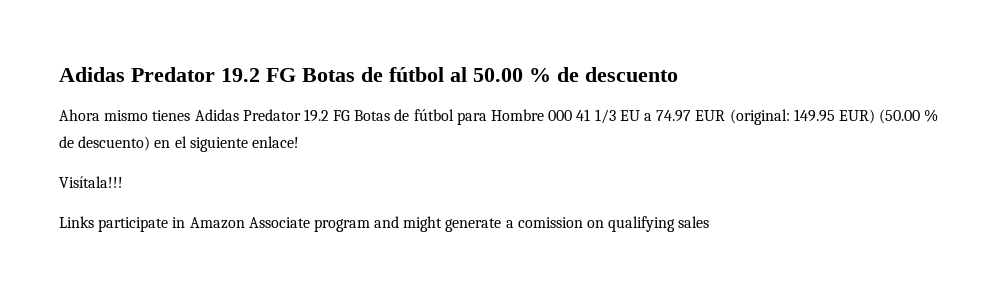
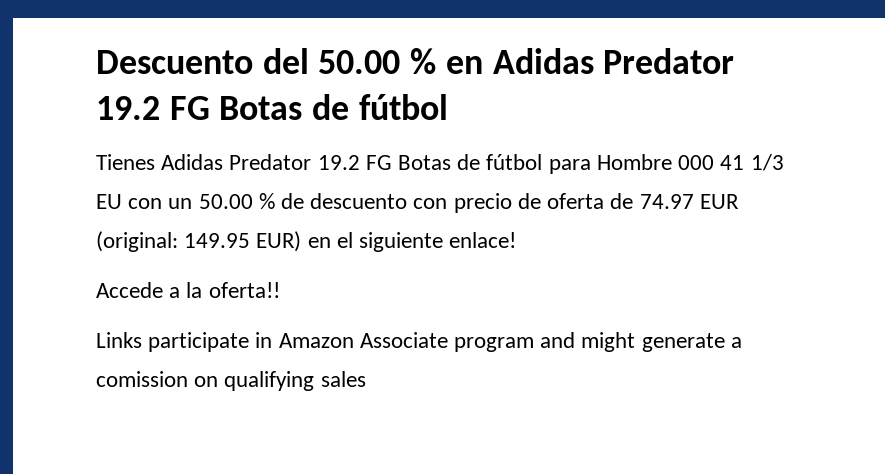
[59,67,678,82] [59,109,191,121] Adidas Predator 19.2 FG Botas de fútbol al 50.00 % de descuento // Ahora mismo tienes -> [96,48,735,74] [96,94,448,120] [96,154,155,170] Descuento del 50.00 % en Adidas Predator 19.2 FG Botas de fútbol // Tienes
[643,113,652,121] a -> [128,193,634,213] con un 50.00 % de descuento con precio de oferta de
[879,109,939,124] [59,136,151,151] (50.00 % de descuento) -> (302, 241) none
[59,176,123,188] Visítala!!! -> [96,282,280,298] Accede a la oferta!!

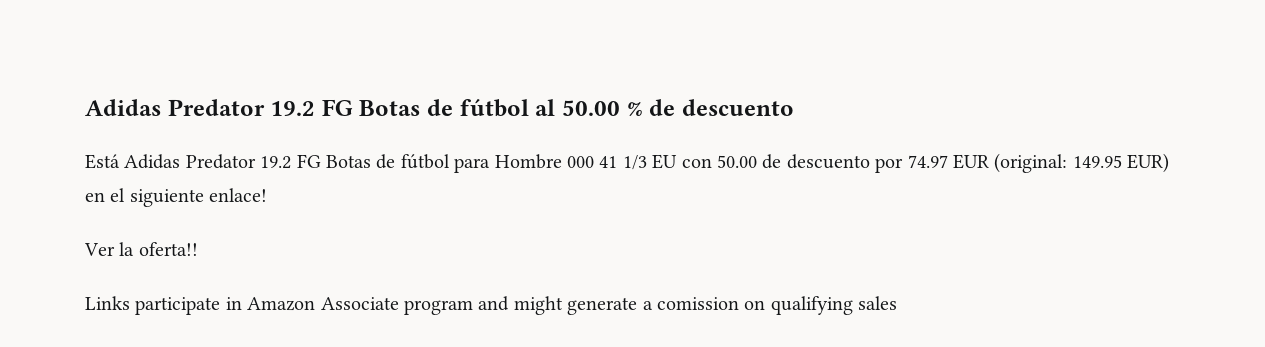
[96,48,735,74] [96,94,448,120] [96,154,155,170] Descuento del 50.00 % en Adidas Predator 19.2 FG Botas de fútbol // Tienes -> [85,99,794,117] [85,154,120,169] Adidas Predator 19.2 FG Botas de fútbol al 50.00 % de descuento // Está
[168,193,634,213] un 50.00 % de descuento con precio de oferta de -> [716,154,904,173] 50.00 de descuento por
[96,282,181,298] Accede a -> [84,243,115,256] Ver

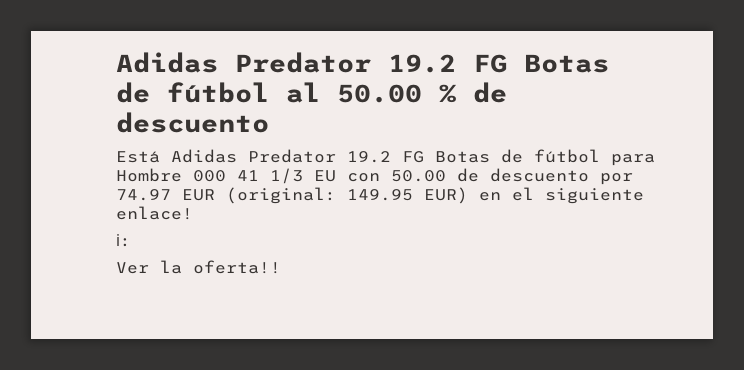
(268, 195) none -> [116,234,131,247] // ℹ:
[85,296,898,315] // Links participate in Amazon Associate program and might generate a comission on qualifying sales -> (281, 267) none

